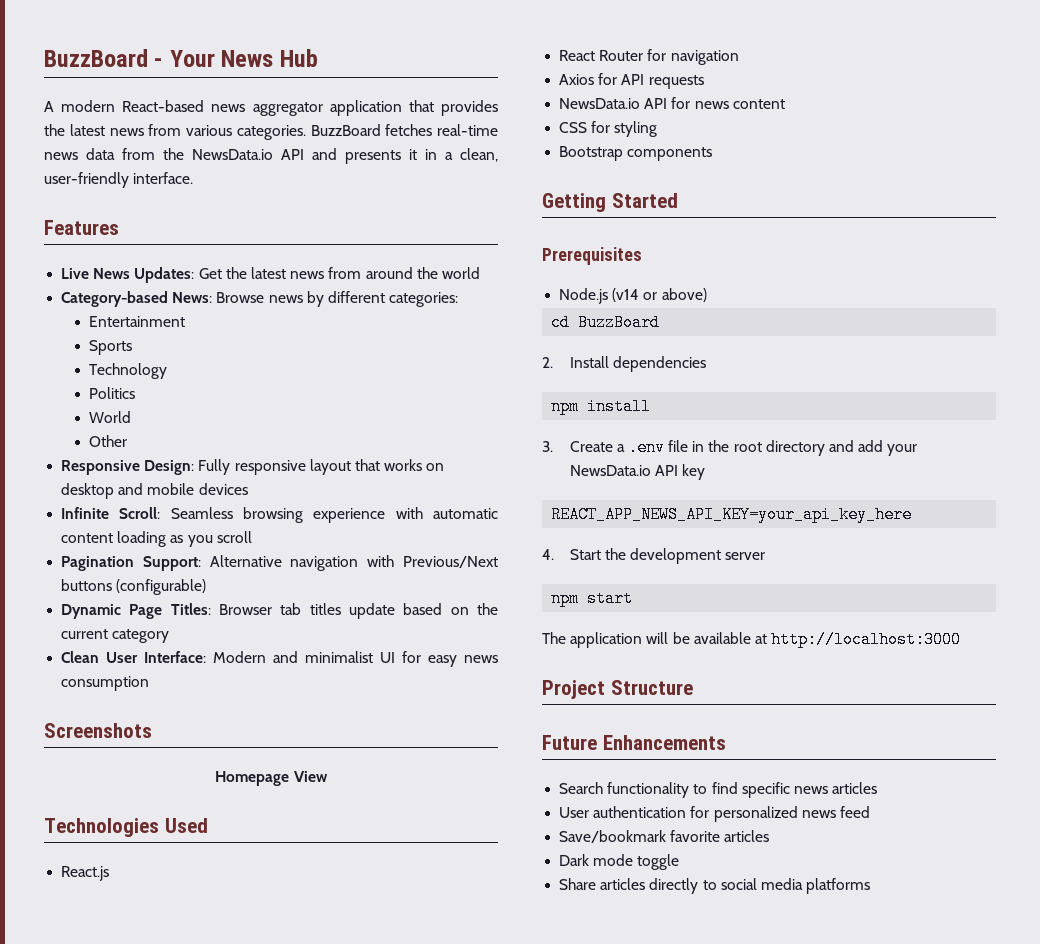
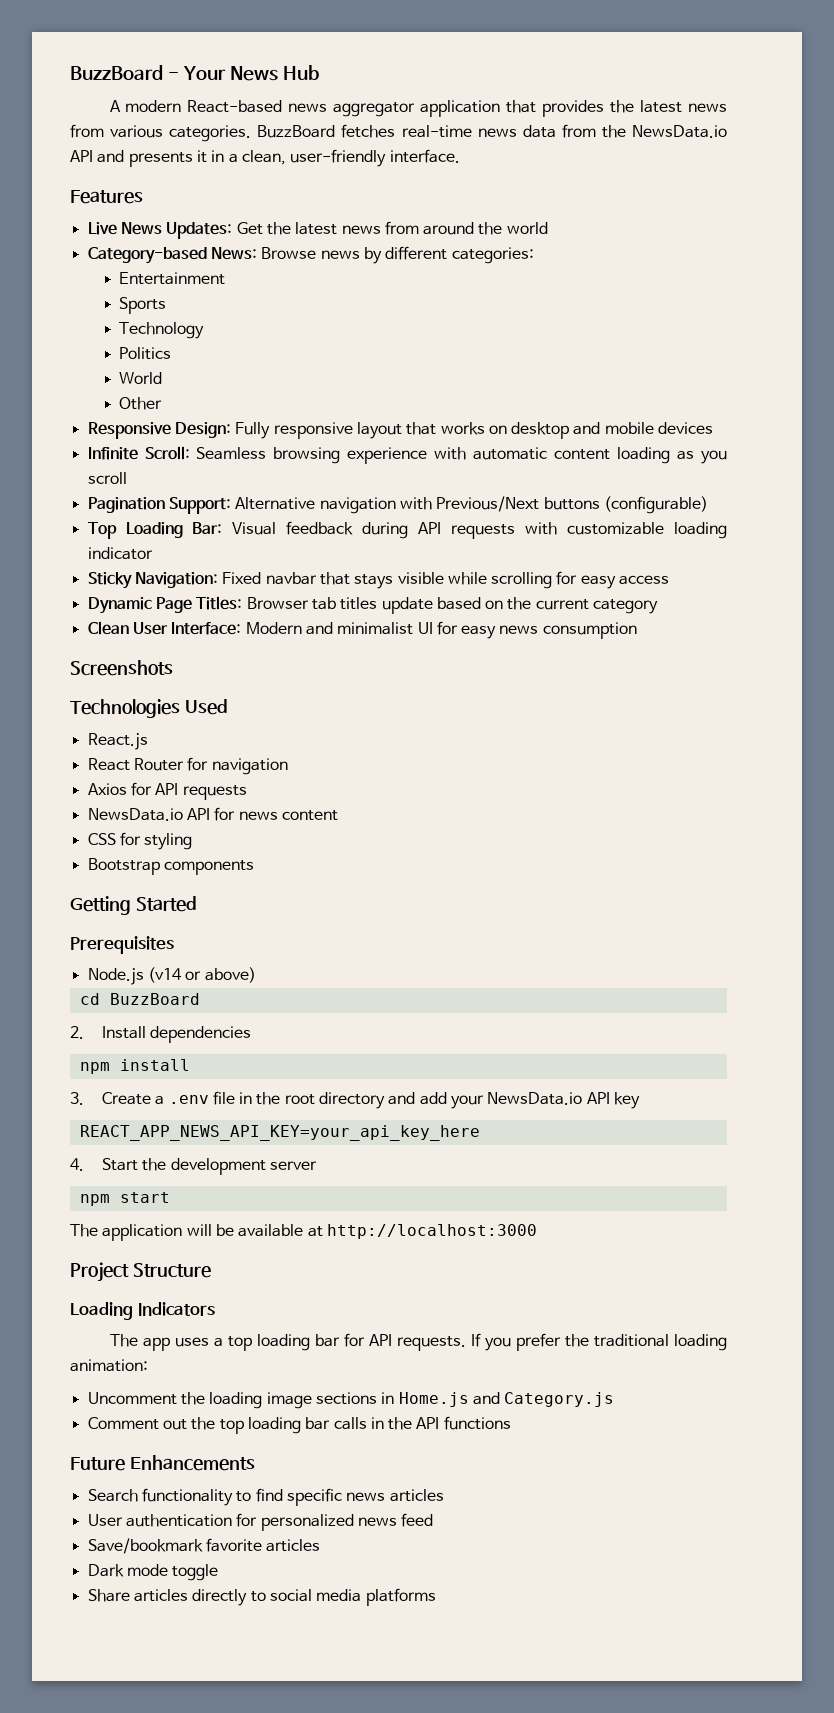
(207, 587) none -> [87,521,728,539] [87,547,153,560] [87,571,670,589] // Top Loading Bar: Visual feedback during API requests with customizable loading indicator // Sticky Navigation: Fixed navbar that stays visible while scrolling for easy access
[215,771,328,786] // Homepage View -> (173, 668) none
(693, 687) none -> [70,1302,215,1320] [109,1333,728,1351] [70,1359,148,1372] [87,1392,615,1409] [87,1416,511,1434] // Loading Indicators // The app uses a top loading bar for API requests. If you prefer the traditional loading animation: // Uncomment the loading image sections in Home.js and Category.js // Comment out the top loading bar calls in the API functions

